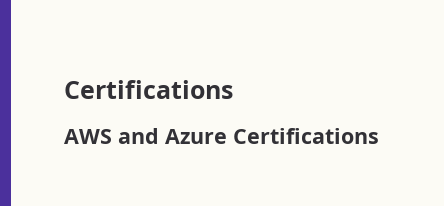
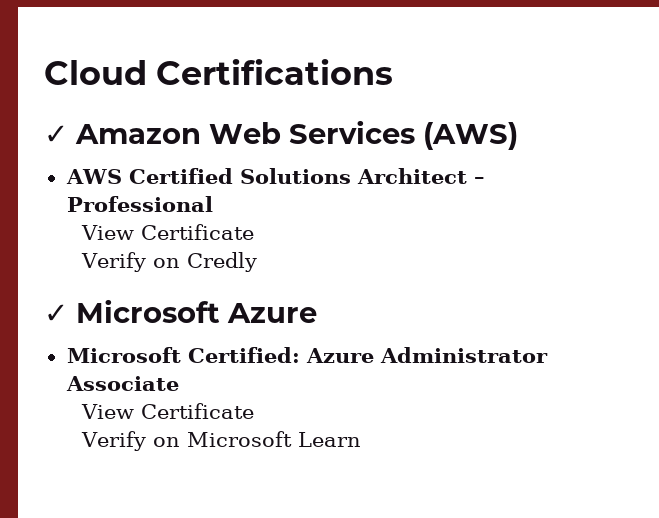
(64, 89) none -> [44,60,147,85] Cloud
[64,128,379,144] AWS and Azure Certifications -> [44,120,518,150] [65,168,485,184] [66,196,213,212] [80,224,254,240] [80,252,257,272] [44,299,317,323] [66,347,548,363] [65,376,179,391] [80,403,254,419] [80,431,361,451] ✓ Amazon Web Services (AWS) // AWS Certified Solutions Architect – Professional // View Certificate // Verify on Credly // ✓ Microsoft Azure // Microsoft Certified: Azure Administrator Associate // View Certificate // Verify on Microsoft Learn

